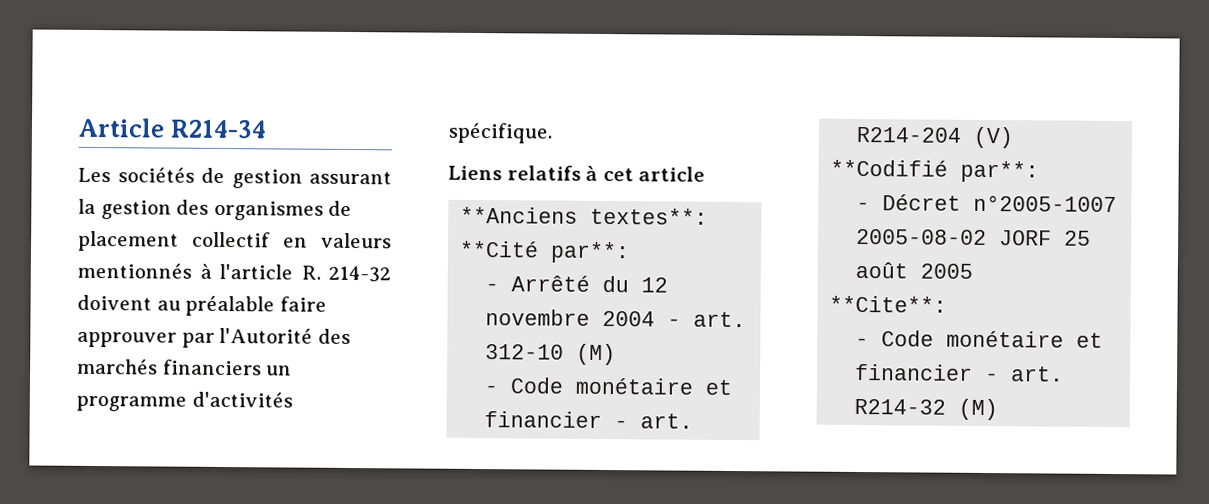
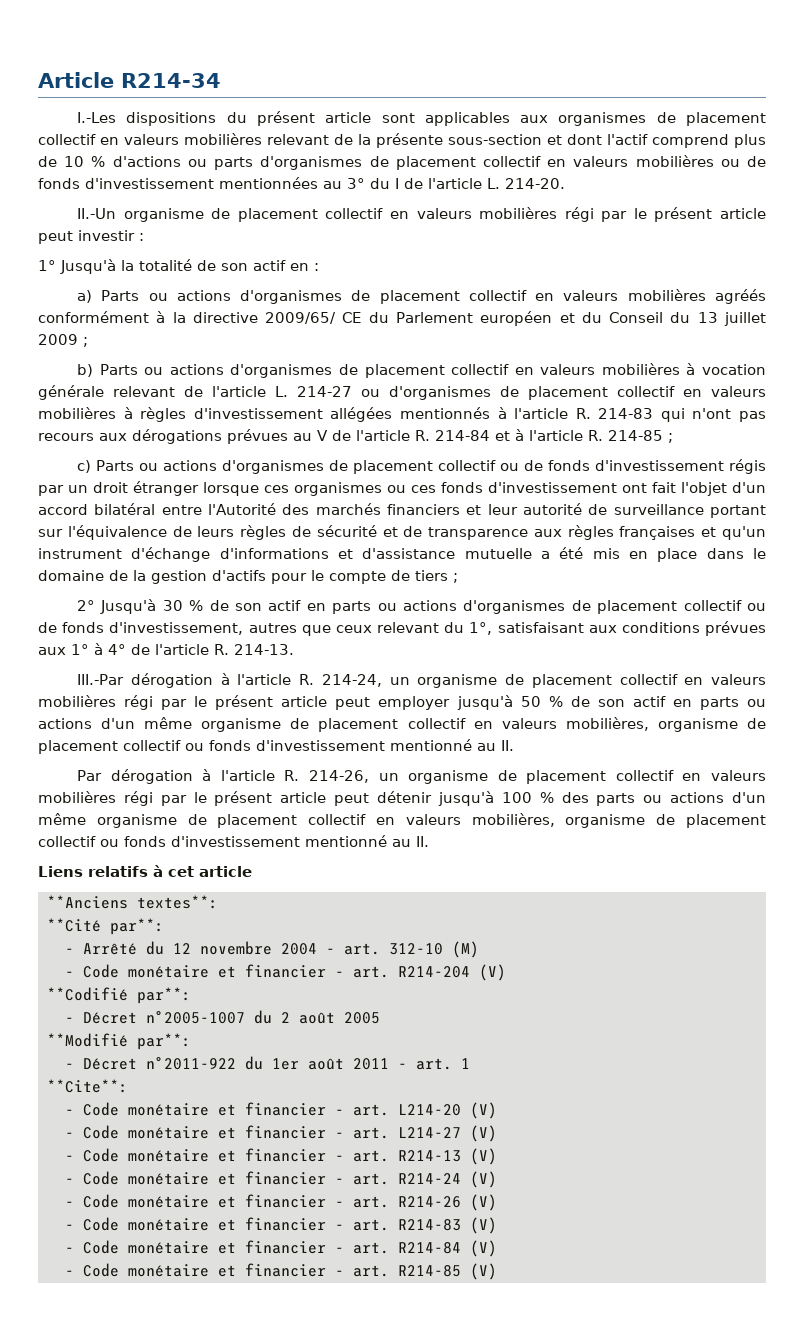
[78,167,392,189] [78,198,210,220] Les sociétés de gestion assurant la gestion des -> [76,111,549,126] I.-Les dispositions du présent article sont applicables aux
[77,262,391,283] [77,294,327,317] [77,327,351,348] [77,358,293,376] [76,391,293,412] [448,122,553,144] mentionnés à l'article R. 214-32 doivent au préalable faire approuver par l'Autorité des marchés financiers un programme d'activités spécifique. -> [184,133,766,148] [38,155,766,170] [38,177,565,189] [76,207,767,222] [38,230,144,244] [38,259,319,274] [76,289,767,304] [38,311,767,326] [38,334,88,347] [76,363,766,378] [38,385,766,400] [38,407,767,422] [38,429,673,444] [76,459,766,474] [38,481,766,496] [38,503,767,518] [38,525,767,540] [38,547,767,562] [38,570,458,584] [76,599,766,614] [38,621,766,636] [38,643,294,655] [76,673,766,688] [38,695,766,710] [38,717,766,732] [38,739,514,754] [76,769,766,784] [38,791,767,806] [38,813,766,828] [38,835,429,847] mobilières relevant de la présente sous-section et dont l'actif comprend plus de 10 % d'actions ou parts d'organismes de placement collectif en valeurs mobilières ou de fonds d'investissement mentionnées au 3° du I de l'article L. 214-20. // II.-Un organisme de placement collectif en valeurs mobilières régi par le présent article peut investir : // 1° Jusqu'à la totalité de son actif en : // a) Parts ou actions d'organismes de placement collectif en valeurs mobilières agréés conformément à la directive 2009/65/ CE du Parlement européen et du Conseil du 13 juillet 2009 ; // b) Parts ou actions d'organismes de placement collectif en valeurs mobilières à vocation générale relevant de l'article L. 214-27 ou d'organismes de placement collectif en valeurs mobilières à règles d'investissement allégées mentionnés à l'article R. 214-83 qui n'ont pas recours aux dérogations prévues au V de l'article R. 214-84 et à l'article R. 214-85 ; // c) Parts ou actions d'organismes de placement collectif ou de fonds d'investissement régis par un droit étranger lorsque ces organismes ou ces fonds d'investissement ont fait l'objet d'un accord bilatéral entre l'Autorité des marchés financiers et leur autorité de surveillance portant sur l'équivalence de leurs règles de sécurité et de transparence aux règles françaises et qu'un instrument d'échange d'informations et d'assistance mutuelle a été mis en place dans le domaine de la gestion d'actifs pour le compte de tiers ; // 2° Jusqu'à 30 % de son actif en parts ou actions d'organismes de placement collectif ou de fonds d'investissement, autres que ceux relevant du 1°, satisfaisant aux conditions prévues aux 1° à 4° de l'article R. 214-13. // III.-Par dérogation à l'article R. 214-24, un organisme de placement collectif en valeurs mobilières régi par le présent article peut employer jusqu'à 50 % de son actif en parts ou actions d'un même organisme de placement collectif en valeurs mobilières, organisme de placement collectif ou fonds d'investissement mentionné au II. // Par dérogation à l'article R. 214-26, un organisme de placement collectif en valeurs mobilières régi par le présent article peut détenir jusqu'à 100 % des parts ou actions d'un même organisme de placement collectif en valeurs mobilières, organisme de placement collectif ou fonds d'investissement mentionné au II.
[856,228,1092,246] 2005-08-02 JORF 25 -> [254,1010,290,1024] du 2
(974, 271) none -> [47,1033,191,1050] [65,1056,470,1070] // **Modifié par**: // - Décret n°2011-922 du 1er août 2011 - art. 1
[854,398,999,421] R214-32 (M) -> [398,1102,497,1119] [65,1125,497,1142] [65,1148,497,1165] [65,1171,497,1188] [65,1194,497,1211] [65,1217,497,1234] [65,1240,497,1257] [65,1263,497,1280] L214-20 (V) // - Code monétaire et financier - art. L214-27 (V) // - Code monétaire et financier - art. R214-13 (V) // - Code monétaire et financier - art. R214-24 (V) // - Code monétaire et financier - art. R214-26 (V) // - Code monétaire et financier - art. R214-83 (V) // - Code monétaire et financier - art. R214-84 (V) // - Code monétaire et financier - art. R214-85 (V)

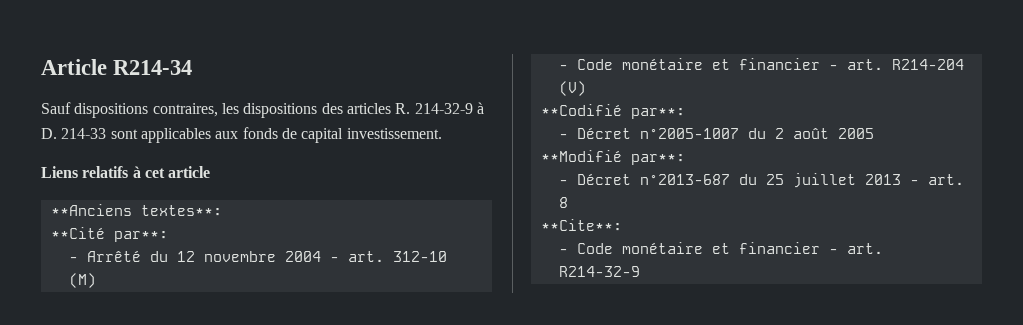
[76,111,767,126] [38,133,766,148] [38,155,766,170] [38,177,565,189] [76,207,767,222] [38,230,144,244] [38,259,319,274] [76,289,767,304] [38,311,767,326] [38,334,88,347] [76,363,766,378] [38,385,766,400] [38,407,767,422] [38,429,673,444] [76,459,766,474] [38,481,766,496] [38,503,767,518] [38,525,767,540] [38,547,767,562] [38,570,458,584] [76,599,766,614] [38,621,766,636] [38,643,294,655] [76,673,766,688] [38,695,766,710] [38,717,766,732] [38,739,514,754] [76,769,766,784] [38,791,767,806] [38,813,766,828] [38,835,429,847] I.-Les dispositions du présent article sont applicables aux organismes de placement collectif en valeurs mobilières relevant de la présente sous-section et dont l'actif comprend plus de 10 % d'actions ou parts d'organismes de placement collectif en valeurs mobilières ou de fonds d'investissement mentionnées au 3° du I de l'article L. 214-20. // II.-Un organisme de placement collectif en valeurs mobilières régi par le présent article peut investir : // 1° Jusqu'à la totalité de son actif en : // a) Parts ou actions d'organismes de placement collectif en valeurs mobilières agréés conformément à la directive 2009/65/ CE du Parlement européen et du Conseil du 13 juillet 2009 ; // b) Parts ou actions d'organismes de placement collectif en valeurs mobilières à vocation générale relevant de l'article L. 214-27 ou d'organismes de placement collectif en valeurs mobilières à règles d'investissement allégées mentionnés à l'article R. 214-83 qui n'ont pas recours aux dérogations prévues au V de l'article R. 214-84 et à l'article R. 214-85 ; // c) Parts ou actions d'organismes de placement collectif ou de fonds d'investissement régis par un droit étranger lorsque ces organismes ou ces fonds d'investissement ont fait l'objet d'un accord bilatéral entre l'Autorité des marchés financiers et leur autorité de surveillance portant sur l'équivalence de leurs règles de sécurité et de transparence aux règles françaises et qu'un instrument d'échange d'informations et d'assistance mutuelle a été mis en place dans le domaine de la gestion d'actifs pour le compte de tiers ; // 2° Jusqu'à 30 % de son actif en parts ou actions d'organismes de placement collectif ou de fonds d'investissement, autres que ceux relevant du 1°, satisfaisant aux conditions prévues aux 1° à 4° de l'article R. 214-13. // III.-Par dérogation à l'article R. 214-24, un organisme de placement collectif en valeurs mobilières régi par le présent article peut employer jusqu'à 50 % de son actif en parts ou actions d'un même organisme de placement collectif en valeurs mobilières, organisme de placement collectif ou fonds d'investissement mentionné au II. // Par dérogation à l'article R. 214-26, un organisme de placement collectif en valeurs mobilières régi par le présent article peut détenir jusqu'à 100 % des parts ou actions d'un même organisme de placement collectif en valeurs mobilières, organisme de placement collectif ou fonds d'investissement mentionné au II. -> [41,102,484,118] [41,127,442,143] Sauf dispositions contraires, les dispositions des articles R. 214-32-9 à D. 214-33 sont applicables aux fonds de capital investissement.
[146,1056,470,1070] n°2011-922 du 1er août 2011 - art. 1 -> [639,173,964,188] [558,197,568,208] n°2013-687 du 25 juillet 2013 - art. 8
[398,1102,497,1119] [65,1125,497,1142] [65,1148,497,1165] [65,1171,497,1188] [65,1194,497,1211] [65,1217,497,1234] [65,1240,497,1257] [65,1263,497,1280] L214-20 (V) // - Code monétaire et financier - art. L214-27 (V) // - Code monétaire et financier - art. R214-13 (V) // - Code monétaire et financier - art. R214-24 (V) // - Code monétaire et financier - art. R214-26 (V) // - Code monétaire et financier - art. R214-83 (V) // - Code monétaire et financier - art. R214-84 (V) // - Code monétaire et financier - art. R214-85 (V) -> [558,266,640,277] R214-32-9

